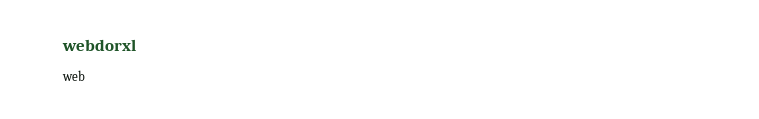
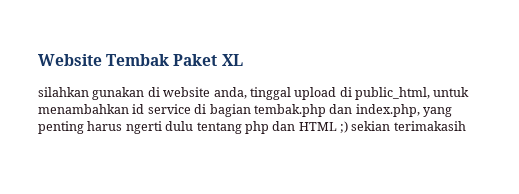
[62,39,136,51] [62,70,85,81] webdorxl // web -> [38,54,243,66] [38,87,470,100] [38,104,452,117] [38,121,466,134] Website Tembak Paket XL // silahkan gunakan di website anda, tinggal upload di public_html, untuk menambahkan id service di bagian tembak.php dan index.php, yang penting harus ngerti dulu tentang php dan HTML ;) sekian terimakasih

